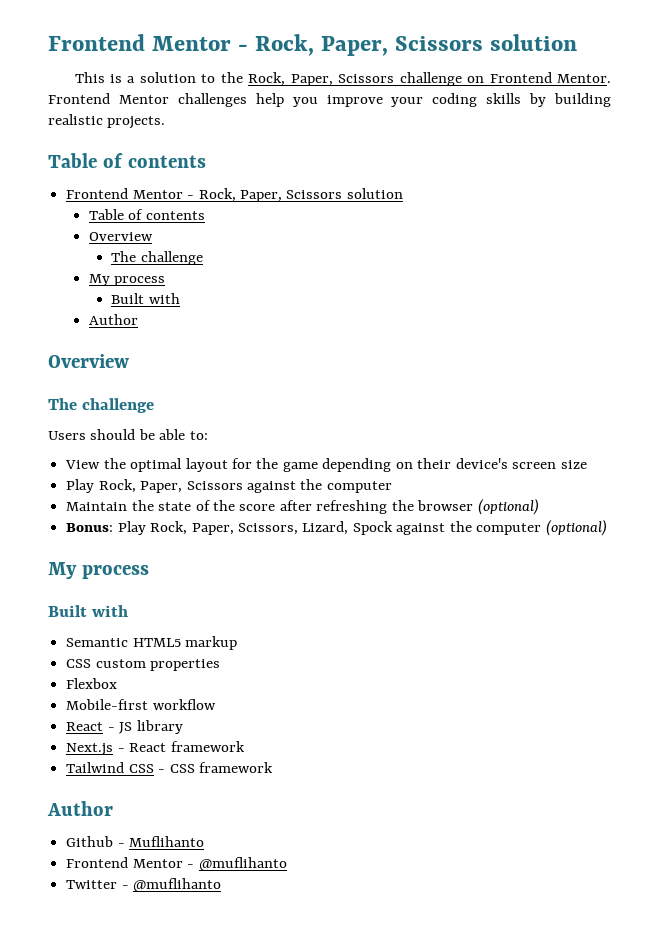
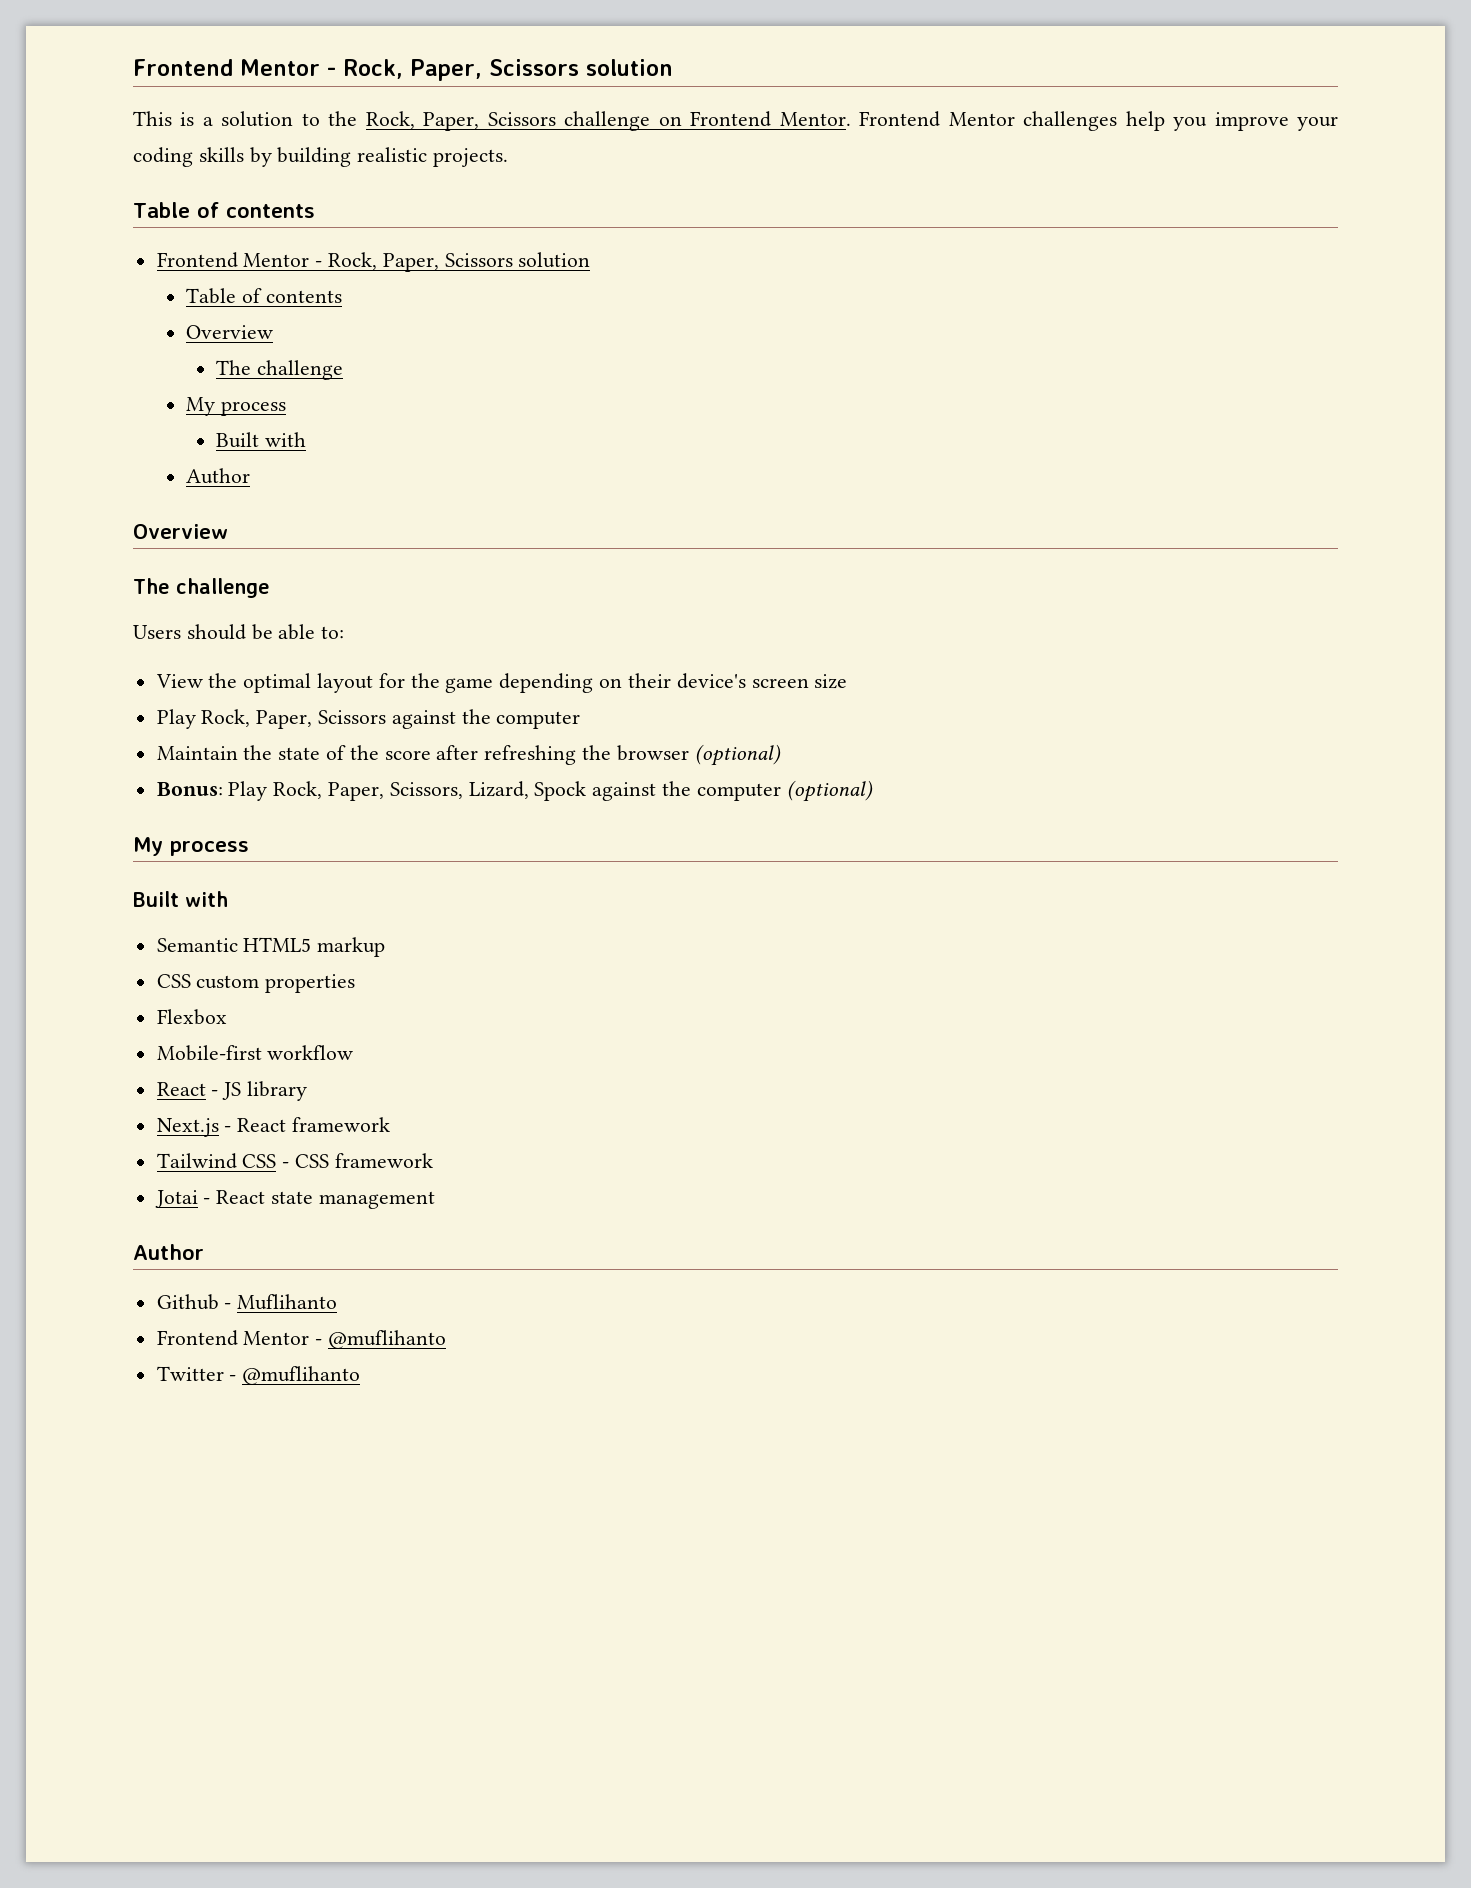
(273, 767) none -> [154,1190,435,1209] // Jotai - React state management

